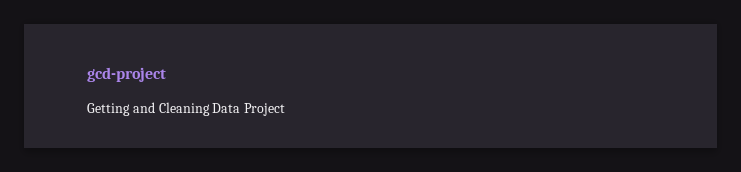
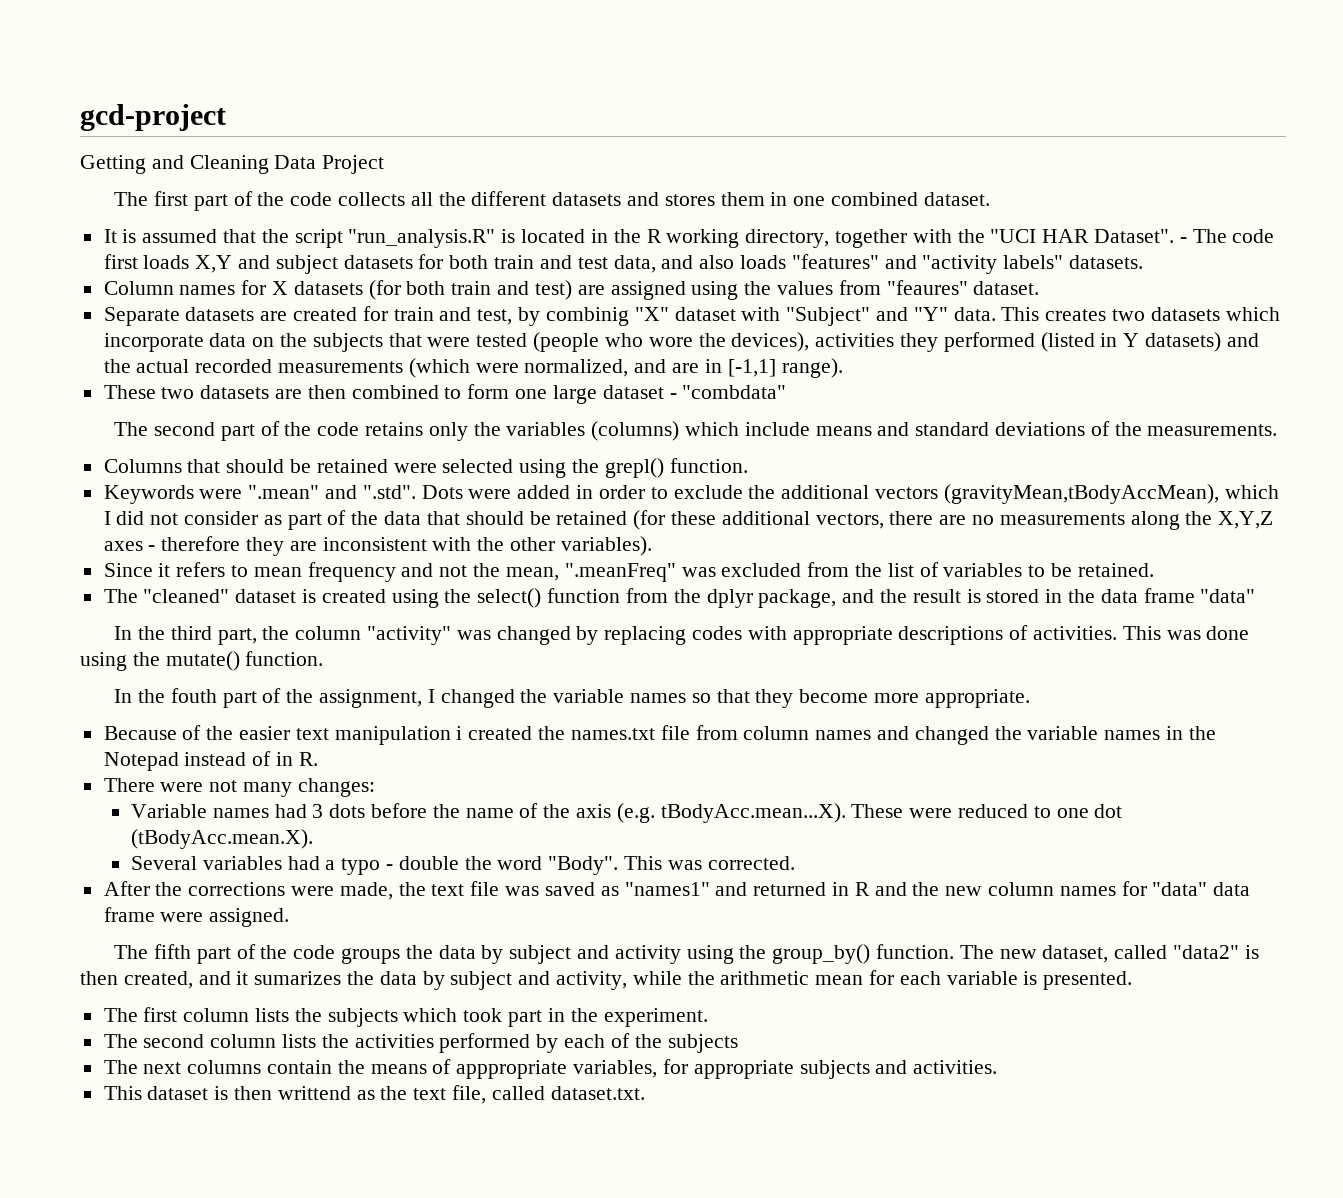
(286, 109) none -> [114,191,990,211] [103,229,1275,248] [103,254,1143,274] [103,280,1040,300] [103,306,1280,326] [103,332,1259,352] [103,358,843,378] [103,384,787,404] [114,421,1278,441] [103,458,748,478] [103,484,1279,504] [103,510,1274,530] [103,536,652,556] [103,562,1154,582] [103,588,1256,608] [114,625,1250,645] [80,651,324,671] [114,688,1030,708] [103,725,1216,745] [103,751,318,771] [103,778,375,797] [130,803,1123,823] [130,829,313,849] [130,856,795,875] [103,881,1251,900] [103,907,290,927] [114,944,1259,964] [80,970,1133,990] [103,1007,708,1027] [103,1033,738,1053] [103,1059,998,1079] [103,1085,645,1104] // The first part of the code collects all the different datasets and stores them in one combined dataset. // It is assumed that the script "run_analysis.R" is located in the R working directory, together with the "UCI HAR Dataset". - The code first loads X,Y and subject datasets for both train and test data, and also loads "features" and "activity labels" datasets. // Column names for X datasets (for both train and test) are assigned using the values from "feaures" dataset. // Separate datasets are created for train and test, by combinig "X" dataset with "Subject" and "Y" data. This creates two datasets which incorporate data on the subjects that were tested (people who wore the devices), activities they performed (listed in Y datasets) and the actual recorded measurements (which were normalized, and are in [-1,1] range). // These two datasets are then combined to form one large dataset - "combdata" // The second part of the code retains only the variables (columns) which include means and standard deviations of the measurements. // Columns that should be retained were selected using the grepl() function. // Keywords were ".mean" and ".std". Dots were added in order to exclude the additional vectors (gravityMean,tBodyAccMean), which I did not consider as part of the data that should be retained (for these additional vectors, there are no measurements along the X,Y,Z axes - therefore they are inconsistent with the other variables). // Since it refers to mean frequency and not the mean, ".meanFreq" was excluded from the list of variables to be retained. // The "cleaned" dataset is created using the select() function from the dplyr package, and the result is stored in the data frame "data" // In the third part, the column "activity" was changed by replacing codes with appropriate descriptions of activities. This was done using the mutate() function. // In the fouth part of the assignment, I changed the variable names so that they become more appropriate. // Because of the easier text manipulation i created the names.txt file from column names and changed the variable names in the Notepad instead of in R. // There were not many changes: // Variable names had 3 dots before the name of the axis (e.g. tBodyAcc.mean...X). These were reduced to one dot (tBodyAcc.mean.X). // Several variables had a typo - double the word "Body". This was corrected. // After the corrections were made, the text file was saved as "names1" and returned in R and the new column names for "data" data frame were assigned. // The fifth part of the code groups the data by subject and activity using the group_by() function. The new dataset, called "data2" is then created, and it sumarizes the data by subject and activity, while the arithmetic mean for each variable is presented. // The first column lists the subjects which took part in the experiment. // The second column lists the activities performed by each of the subjects // The next columns contain the means of apppropriate variables, for appropriate subjects and activities. // This dataset is then writtend as the text file, called dataset.txt.

